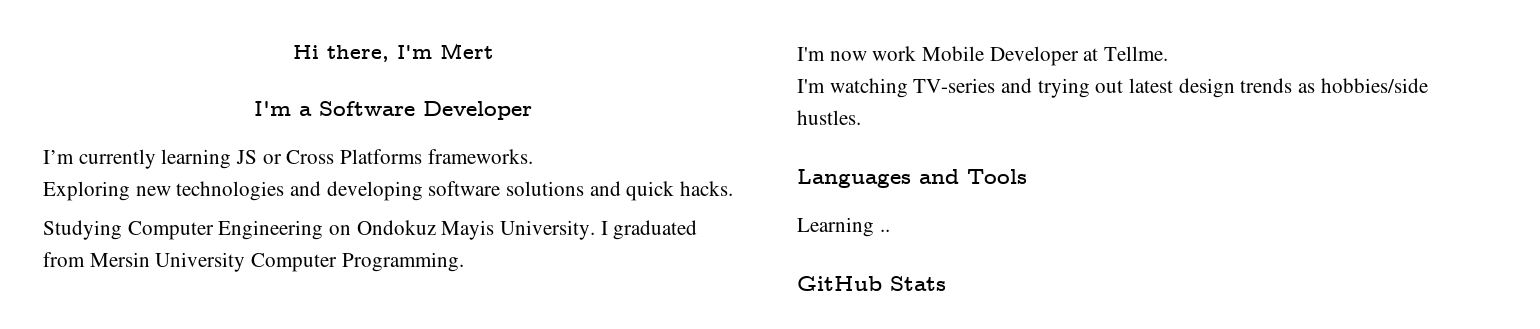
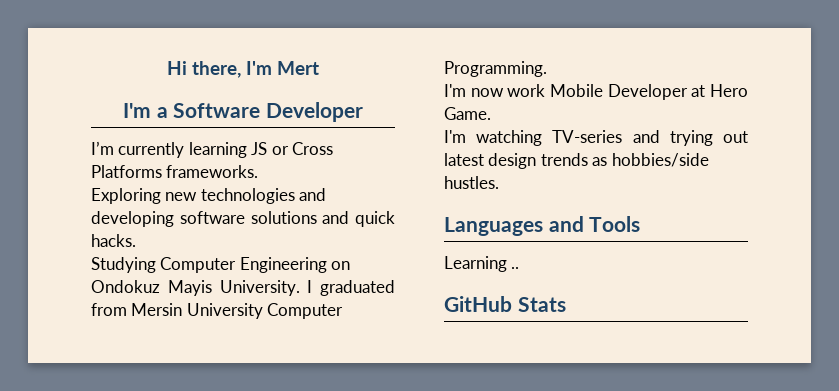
[1104,46,1169,61] Tellme. -> [710,84,748,97] [444,107,491,120] Hero Game.

